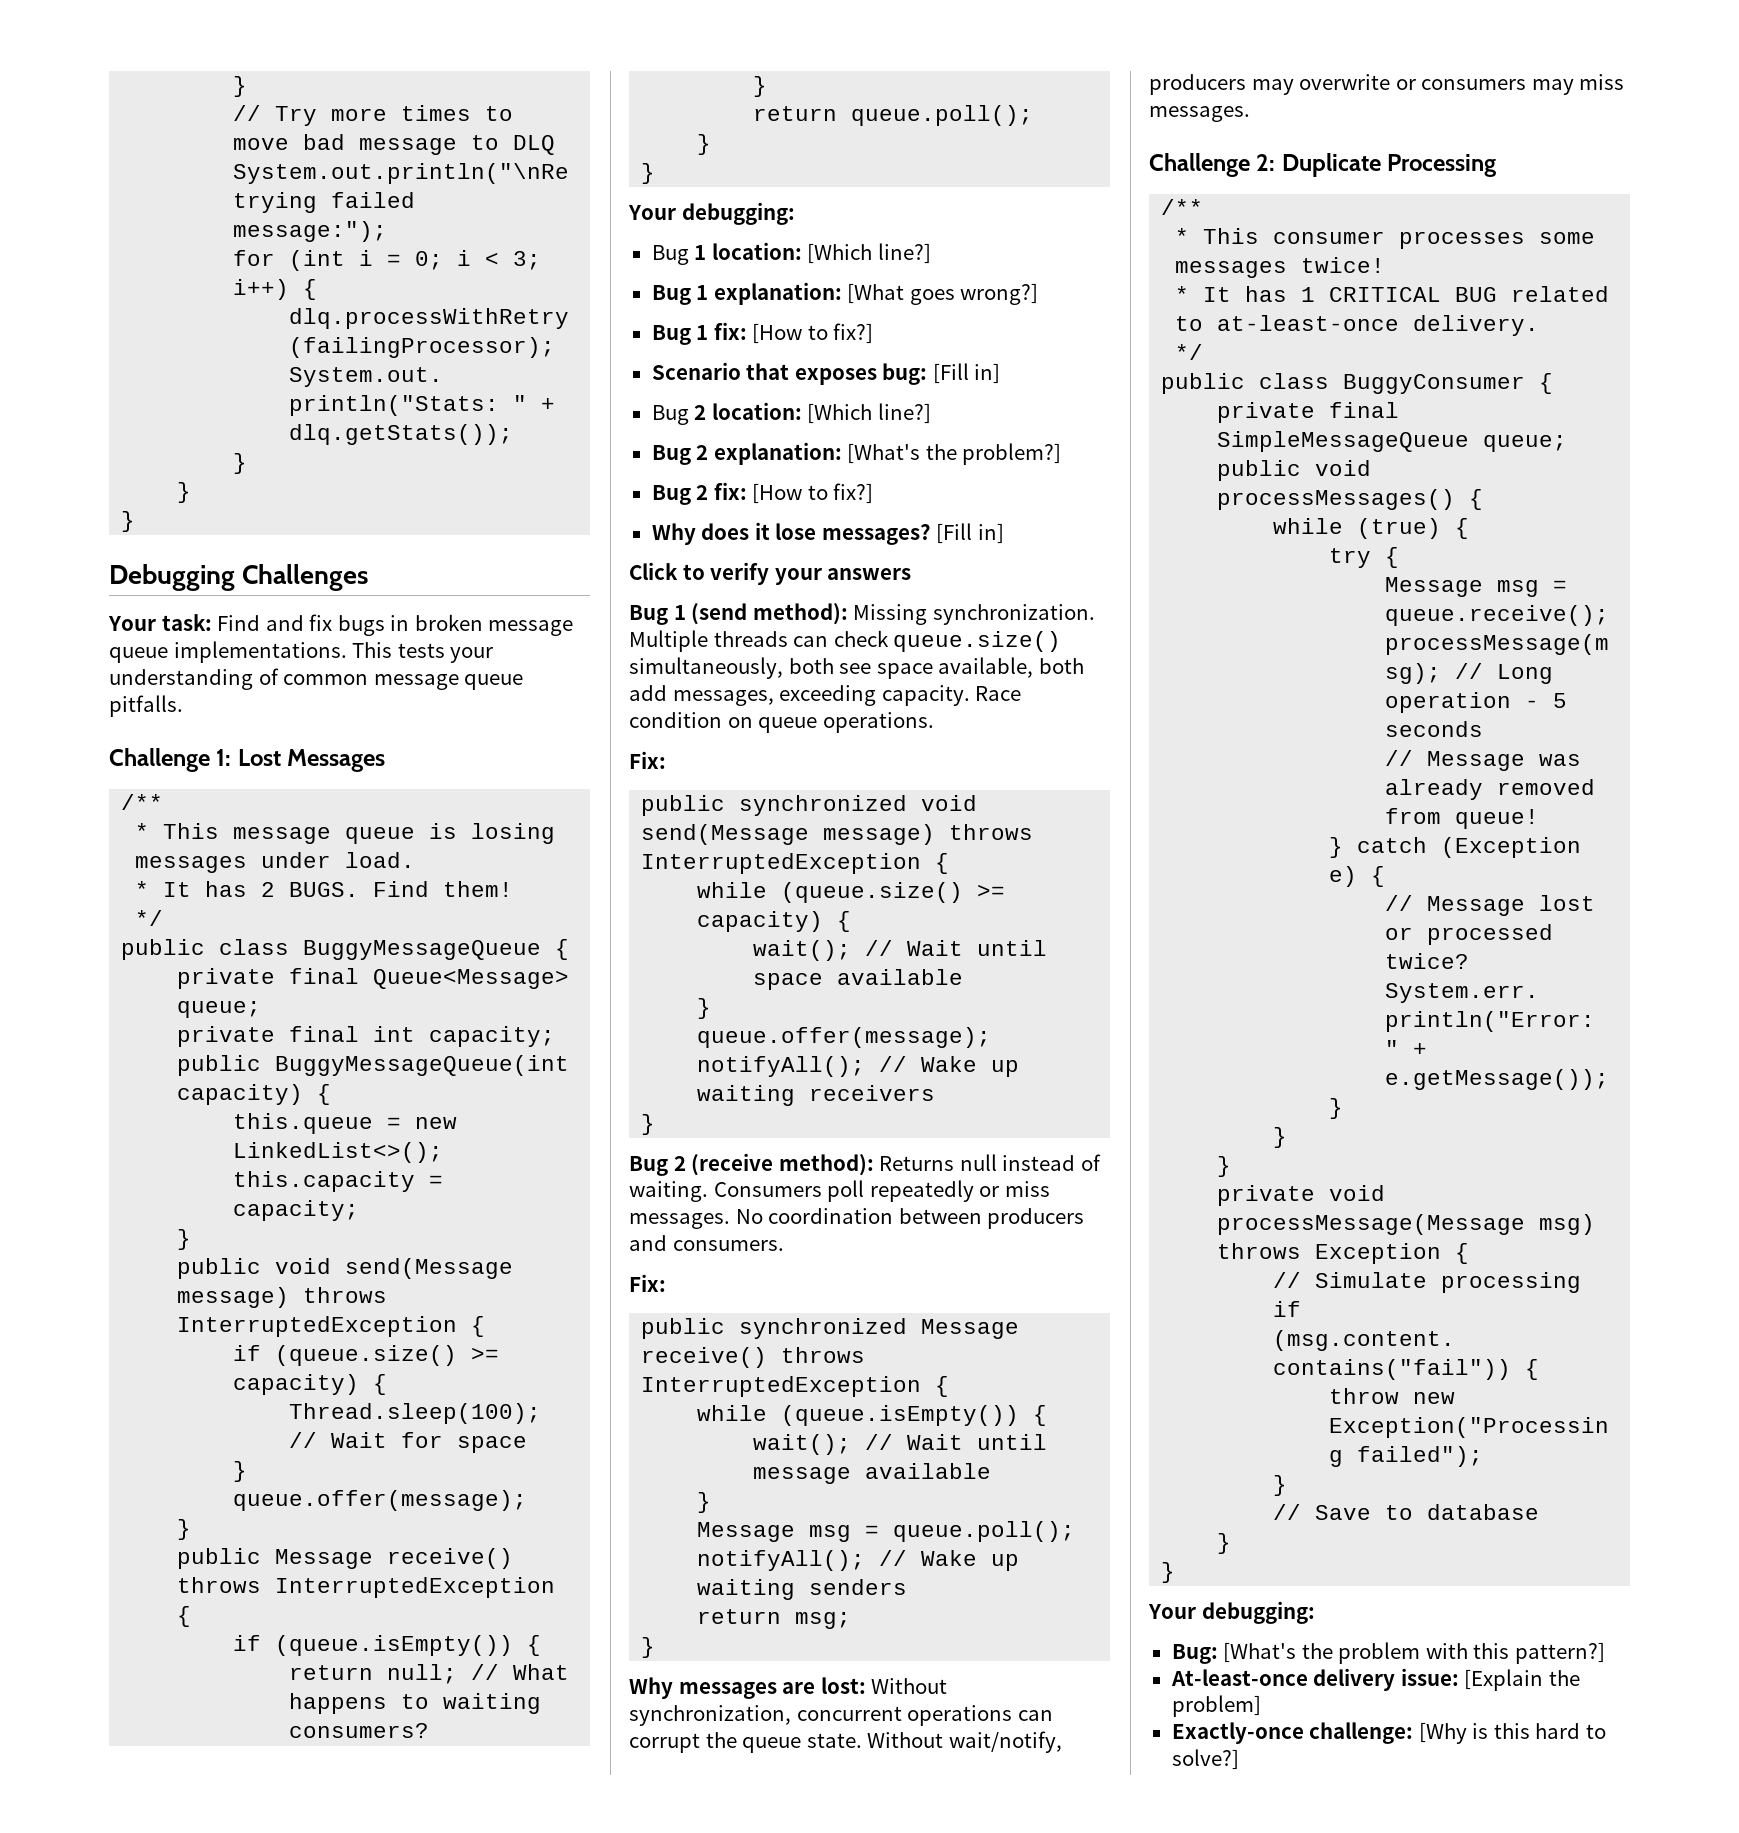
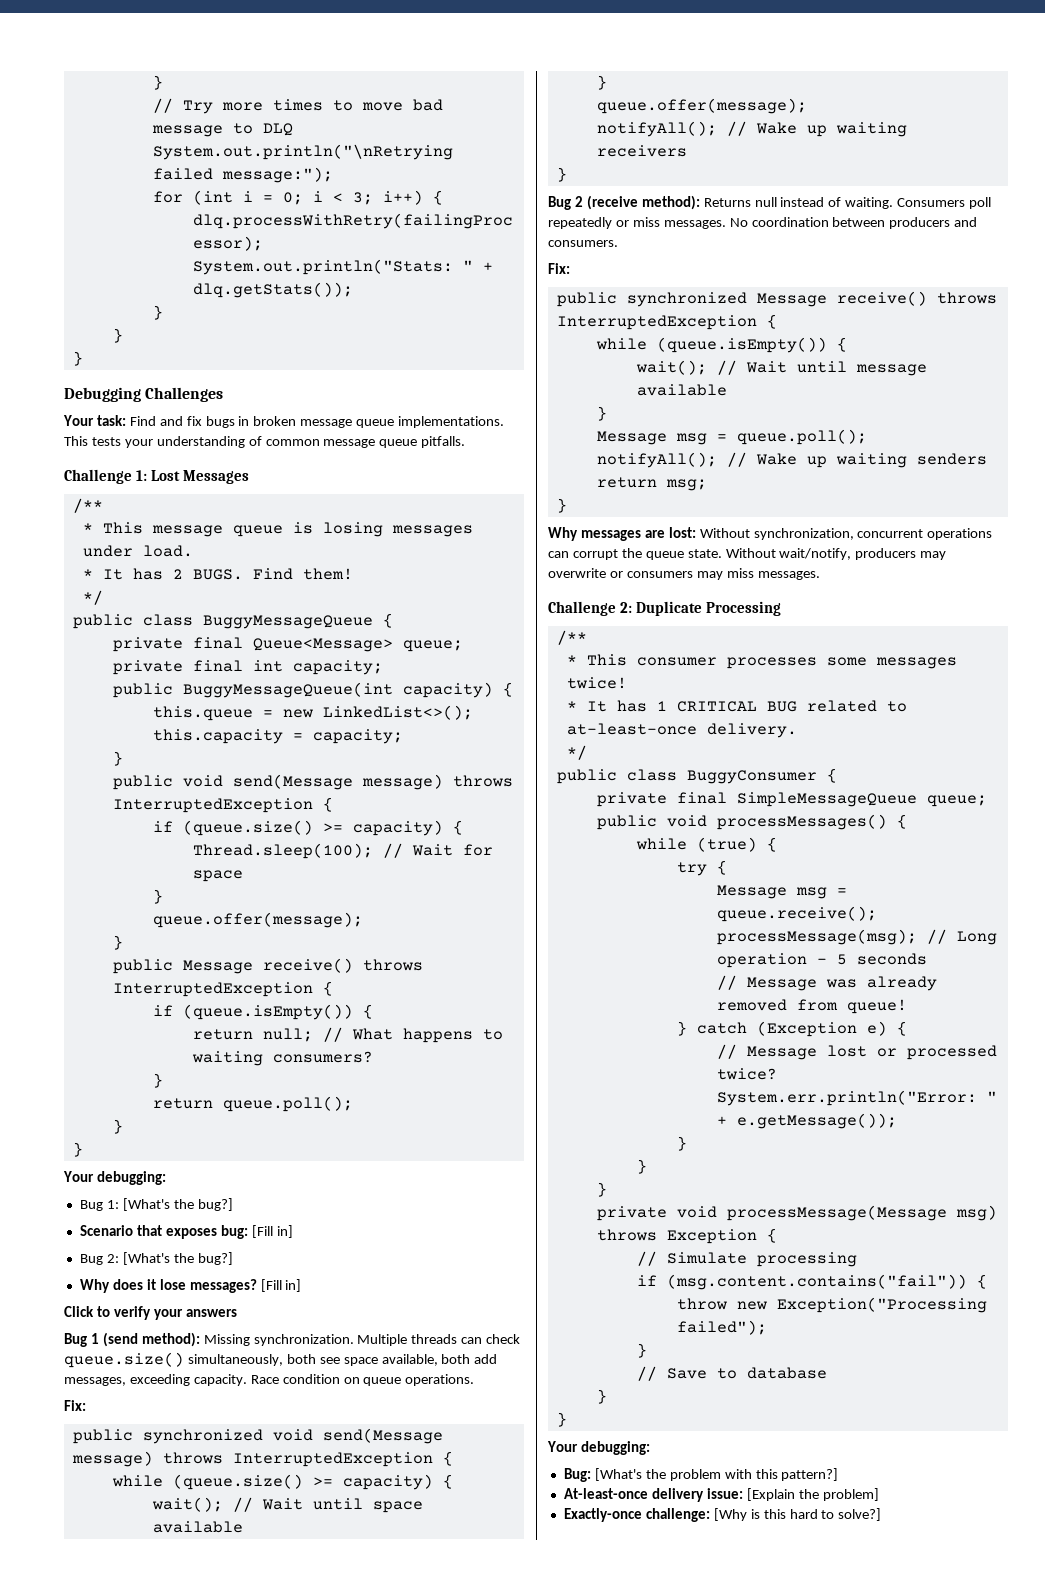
[694,242,931,264] [651,282,1039,305] [651,322,874,345] 1 location: [Which line?] // Bug 1 explanation: [What goes wrong?] // Bug 1 fix: [How to fix?] -> [106,1198,233,1211] 1: [What's the bug?]
[694,402,931,424] [651,442,1062,465] [651,482,874,505] 2 location: [Which line?] // Bug 2 explanation: [What's the problem?] // Bug 2 fix: [How to fix?] -> [106,1252,233,1265] 2: [What's the bug?]

